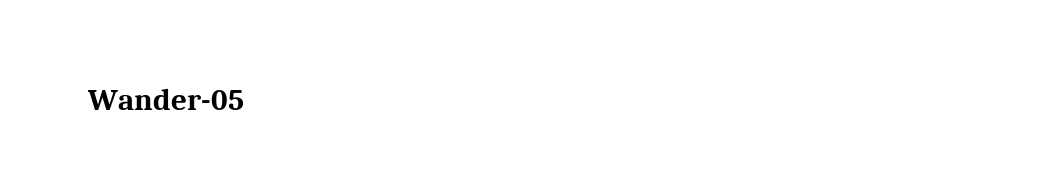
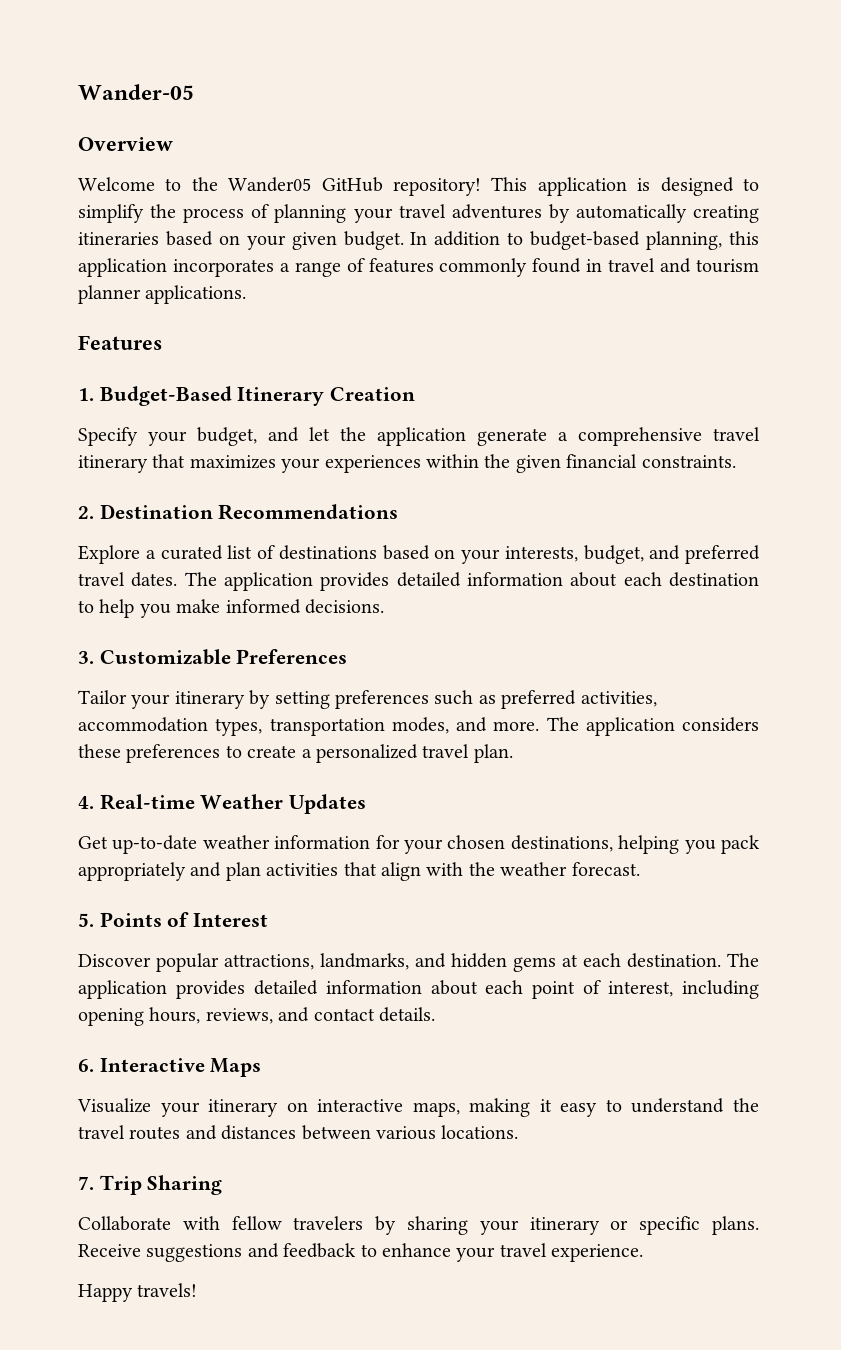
(244, 99) none -> [78,137,173,151] [78,177,759,196] [78,204,760,223] [78,231,759,250] [78,258,760,277] [78,285,247,304] [78,335,162,350] [78,386,416,406] [78,427,760,446] [78,454,736,473] [78,504,399,520] [78,545,760,564] [78,572,759,591] [78,599,384,618] [78,649,348,665] [78,690,657,709] [78,717,759,736] [78,744,513,763] [78,794,367,814] [78,835,760,854] [78,862,640,881] [78,912,269,927] [78,953,759,972] [78,980,760,999] [78,1007,435,1026] [78,1058,262,1077] [77,1098,759,1117] [78,1125,519,1140] [78,1175,223,1195] [78,1216,759,1235] [78,1243,644,1262] [78,1283,198,1302] // Overview // Welcome to the Wander05 GitHub repository! This application is designed to simplify the process of planning your travel adventures by automatically creating itineraries based on your given budget. In addition to budget-based planning, this application incorporates a range of features commonly found in travel and tourism planner applications. // Features // 1. Budget-Based Itinerary Creation // Specify your budget, and let the application generate a comprehensive travel itinerary that maximizes your experiences within the given financial constraints. // 2. Destination Recommendations // Explore a curated list of destinations based on your interests, budget, and preferred travel dates. The application provides detailed information about each destination to help you make informed decisions. // 3. Customizable Preferences // Tailor your itinerary by setting preferences such as preferred activities, accommodation types, transportation modes, and more. The application considers these preferences to create a personalized travel plan. // 4. Real-time Weather Updates // Get up-to-date weather information for your chosen destinations, helping you pack appropriately and plan activities that align with the weather forecast. // 5. Points of Interest // Discover popular attractions, landmarks, and hidden gems at each destination. The application provides detailed information about each point of interest, including opening hours, reviews, and contact details. // 6. Interactive Maps // Visualize your itinerary on interactive maps, making it easy to understand the travel routes and distances between various locations. // 7. Trip Sharing // Collaborate with fellow travelers by sharing your itinerary or specific plans. Receive suggestions and feedback to enhance your travel experience. // Happy travels!

